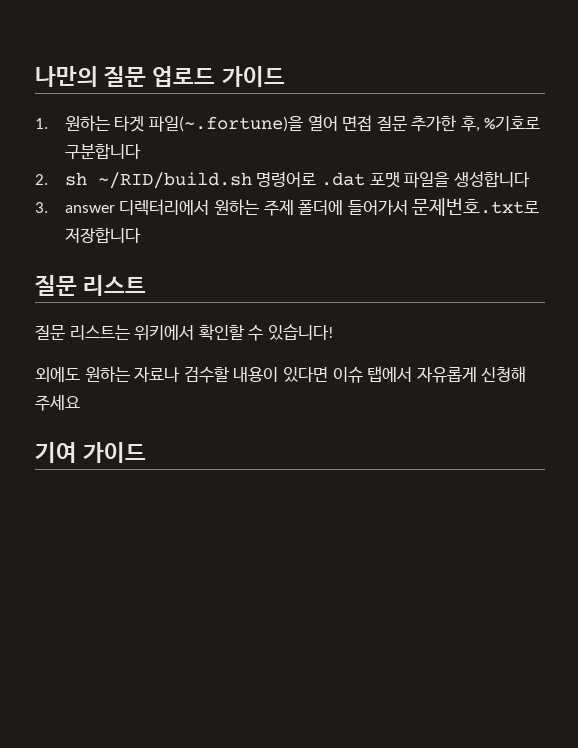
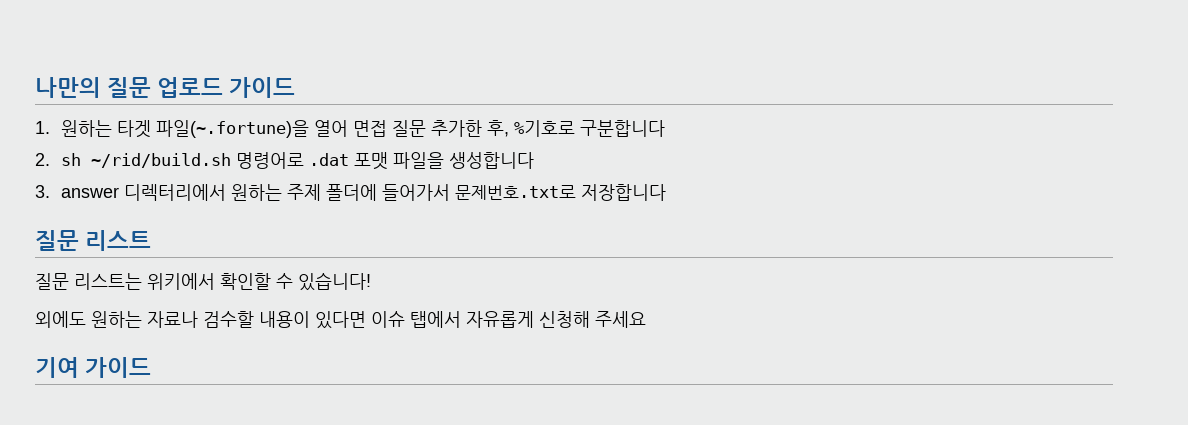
[97,172,252,189] ~/RID/build.sh -> [91,153,232,168] ~/rid/build.sh

